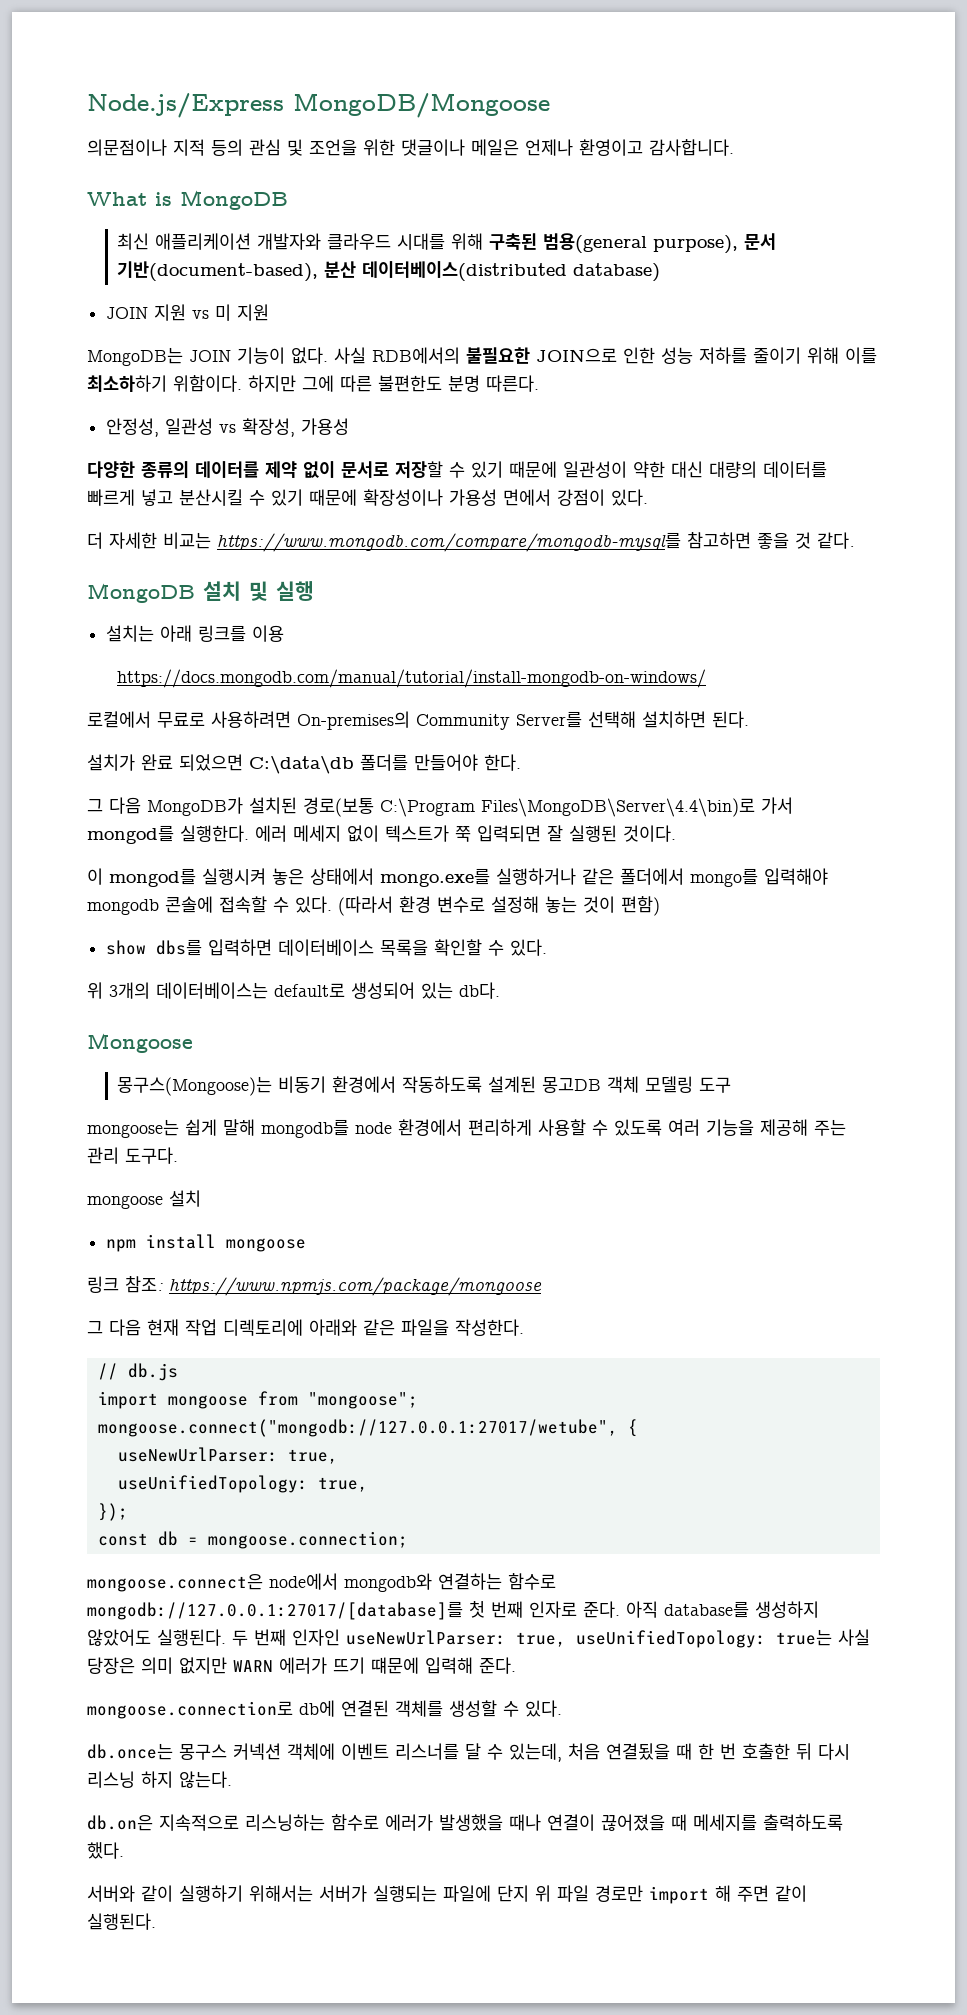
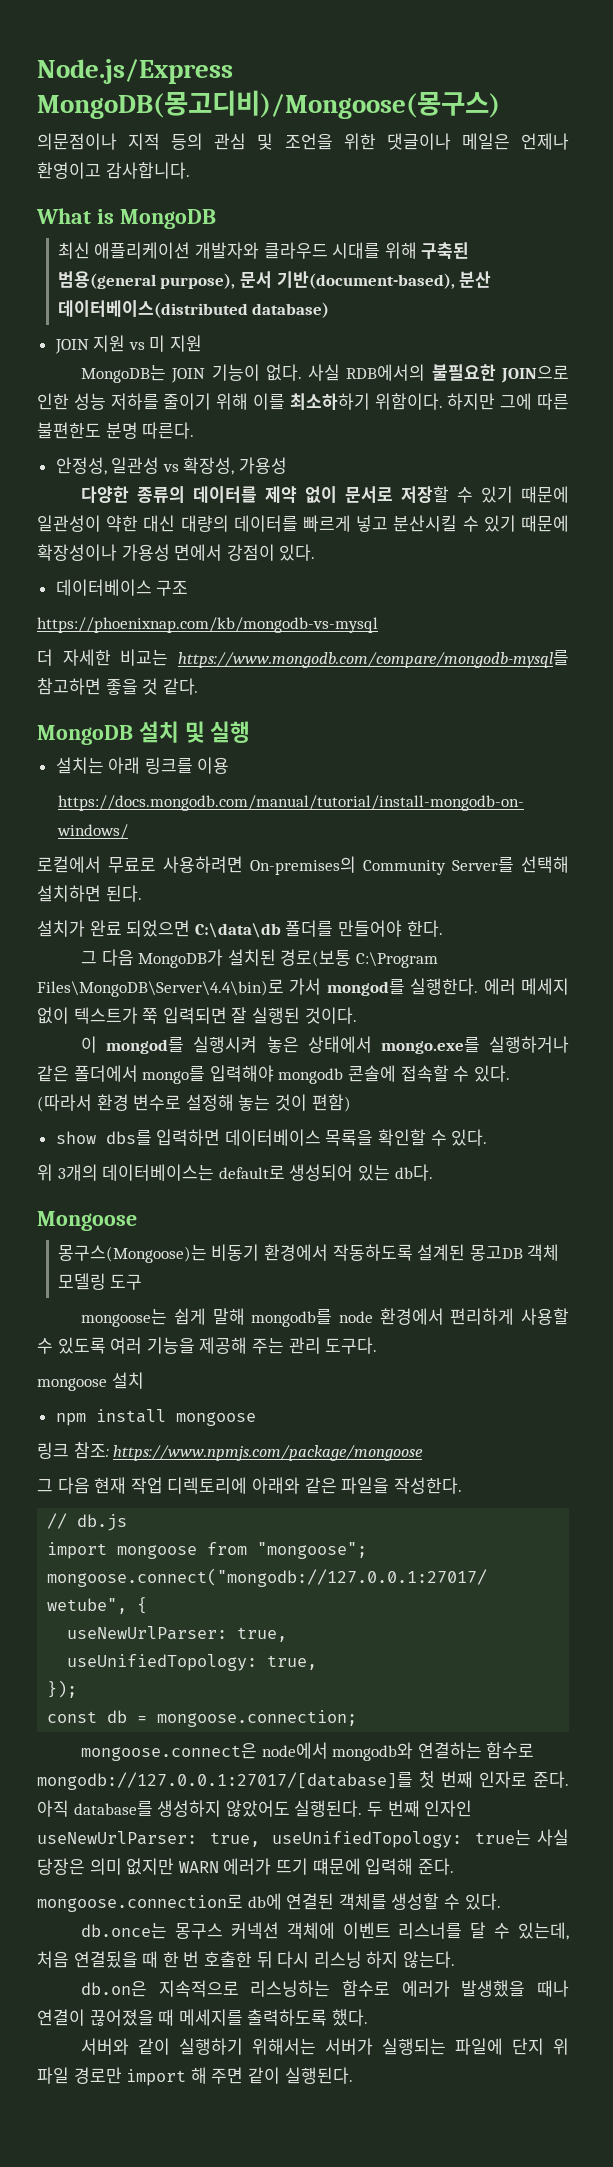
[293,93,550,118] MongoDB/Mongoose -> [37,90,500,119] MongoDB(몽고디비)/Mongoose(몽구스)
(648, 497) none -> [55,579,189,596] [37,617,378,633] // 데이터베이스 구조 // https://phoenixnap.com/kb/mongodb-vs-mysql

